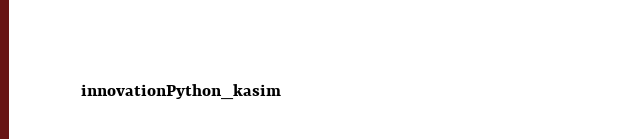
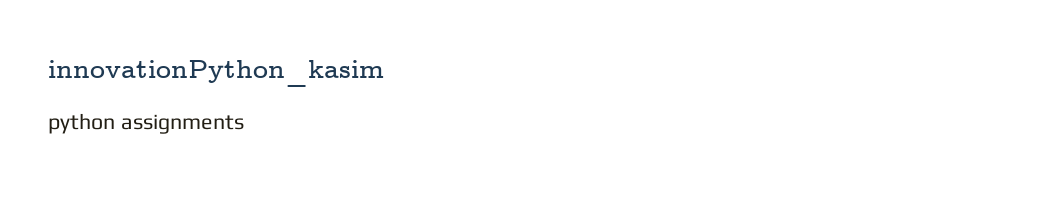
(281, 92) none -> [48,113,244,134] // python assignments

